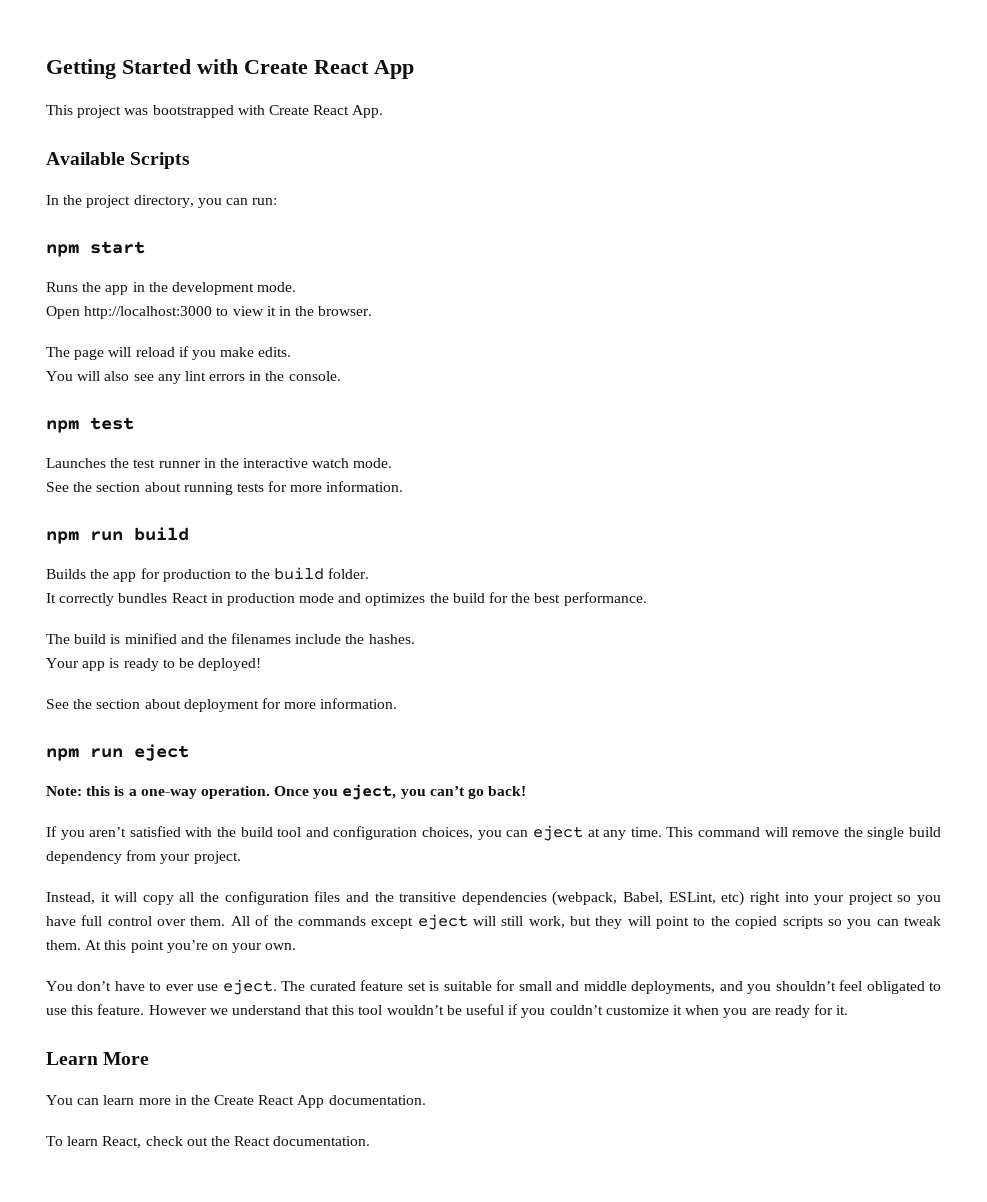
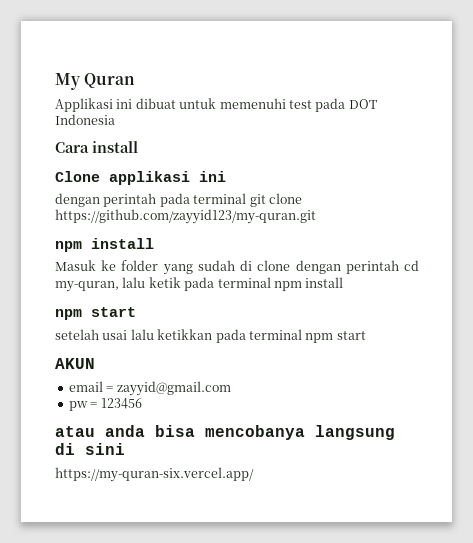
[46,59,414,79] [46,105,384,118] [46,152,191,169] [46,195,278,208] [46,241,145,257] [46,282,297,295] [46,306,373,319] [46,346,292,360] [46,371,341,384] [46,417,134,433] [46,458,393,468] [46,481,404,495] [46,527,189,544] [46,567,370,582] [46,592,647,606] [46,633,415,644] [46,658,262,671] [46,698,398,712] [46,744,189,761] [46,784,527,800] [46,825,941,841] [46,850,241,864] [46,891,941,906] [46,914,942,930] [46,940,297,953] [46,979,941,995] [46,1004,849,1018] [46,1052,150,1065] [46,1095,426,1108] [46,1136,371,1148] Getting Started with Create React App // This project was bootstrapped with Create React App. // Available Scripts // In the project directory, you can run: // npm start // Runs the app in the development mode. // Open http://localhost:3000 to view it in the browser. // The page will reload if you make edits. // You will also see any lint errors in the console. // npm test // Launches the test runner in the interactive watch mode. // See the section about running tests for more information. // npm run build // Builds the app for production to the build folder. // It correctly bundles React in production mode and optimizes the build for the best performance. // The build is minified and the filenames include the hashes. // Your app is ready to be deployed! // See the section about deployment for more information. // npm run eject // Note: this is a one-way operation. Once you eject, you can’t go back! // If you aren’t satisfied with the build tool and configuration choices, you can eject at any time. This command will remove the single build dependency from your project. // Instead, it will copy all the configuration files and the transitive dependencies (webpack, Babel, ESLint, etc) right into your project so you have full control over them. All of the commands except eject will still work, but they will point to the copied scripts so you can tweak them. At this point you’re on your own. // You don’t have to ever use eject. The curated feature set is suitable for small and middle deployments, and you shouldn’t feel obligated to use this feature. However we understand that this tool wouldn’t be useful if you couldn’t customize it when you are ready for it. // Learn More // You can learn more in the Create React App documentation. // To learn React, check out the React documentation. -> [55,73,136,90] [55,98,377,112] [55,114,115,125] [55,141,138,153] [55,171,226,185] [55,193,302,207] [55,209,316,224] [55,238,154,252] [55,260,420,275] [55,277,344,292] [55,307,136,320] [55,329,366,343] [55,358,95,369] [68,381,231,396] [68,398,142,411] [55,425,395,440] [55,443,125,455] [55,467,254,482] My Quran // Applikasi ini dibuat untuk memenuhi test pada DOT Indonesia // Cara install // Clone applikasi ini // dengan perintah pada terminal git clone https://github.com/zayyid123/my-quran.git // npm install // Masuk ke folder yang sudah di clone dengan perintah cd my-quran, lalu ketik pada terminal npm install // npm start // setelah usai lalu ketikkan pada terminal npm start // AKUN // email = zayyid@gmail.com // pw = 123456 // atau anda bisa mencobanya langsung di sini // https://my-quran-six.vercel.app/

